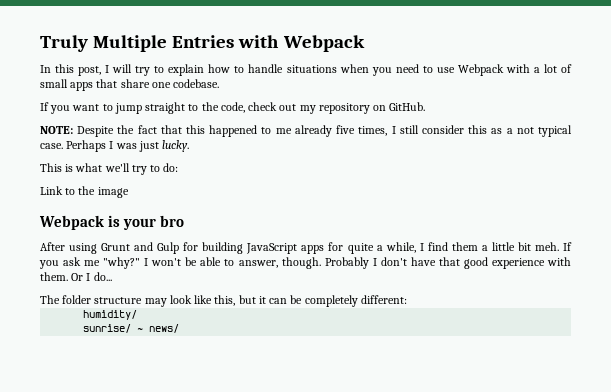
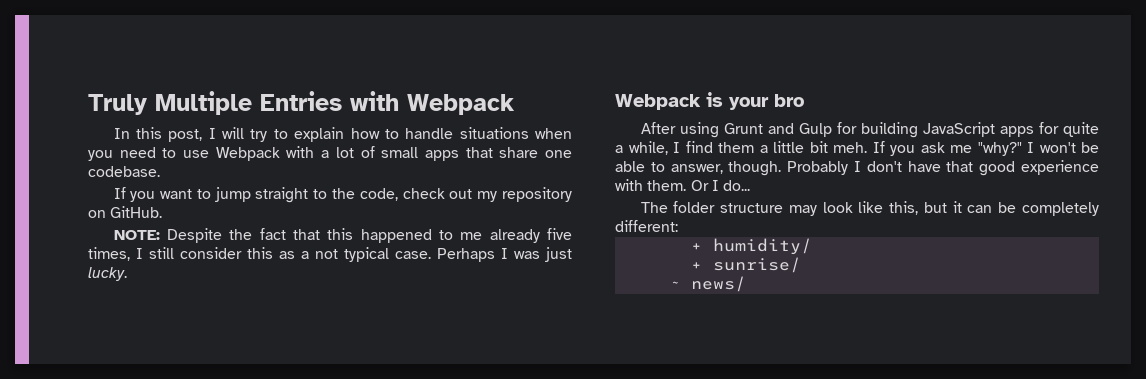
[40,163,179,175] [40,186,129,198] // This is what we'll try to do: // Link to the image -> (127, 274) none
(407, 299) none -> [690,243,702,251] +
(138, 315) none -> [690,262,702,270] +
(132, 328) none -> (801, 265) //

